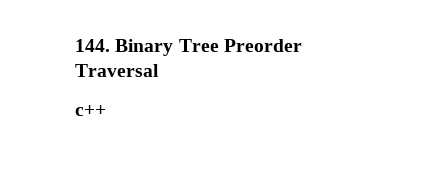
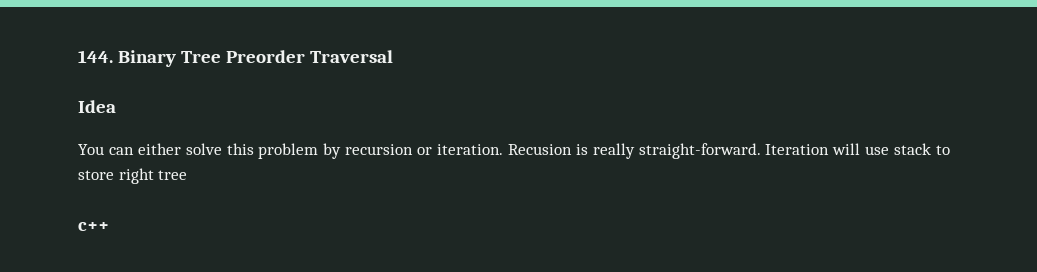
(159, 70) none -> [78,100,116,113] [78,143,951,159] [78,168,188,184] // Idea // You can either solve this problem by recursion or iteration. Recusion is really straight-forward. Iteration will use stack to store right tree

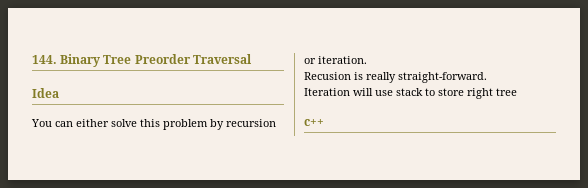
(504, 149) none -> (367, 60) //
(761, 151) none -> (487, 77) //

